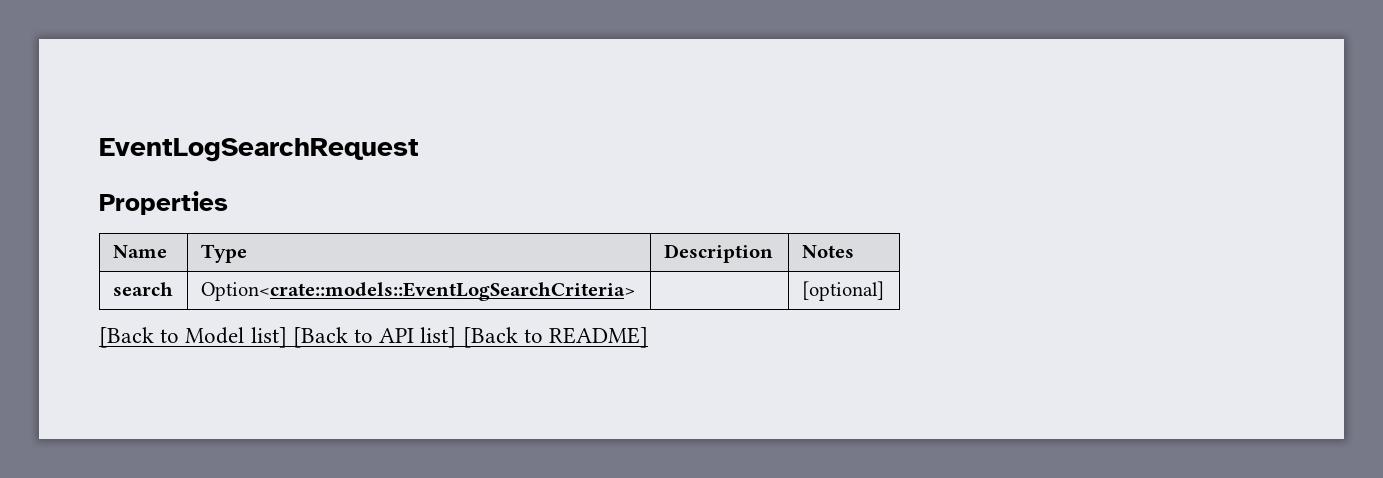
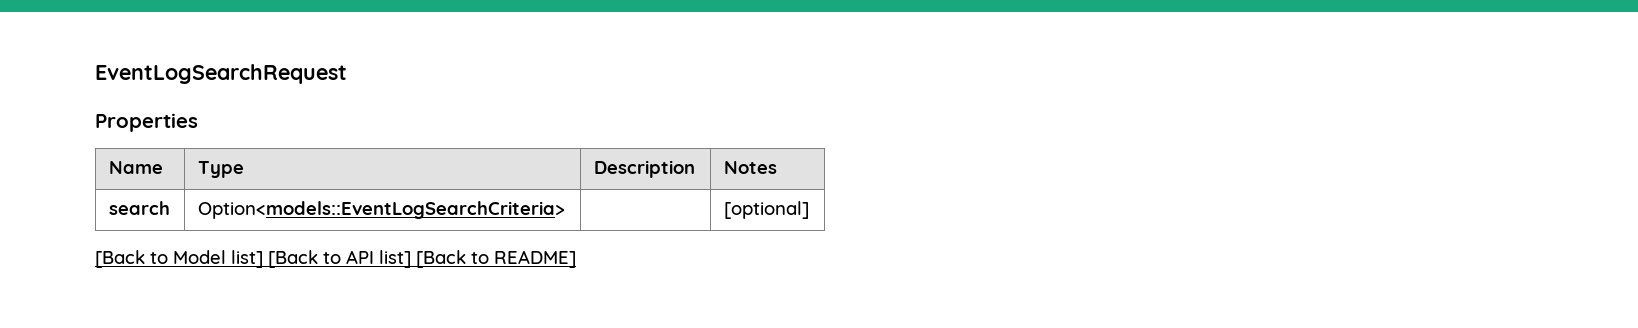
[200,282,635,301] Option<crate::models::EventLogSearchCriteria> -> [197,201,565,219] Option<models::EventLogSearchCriteria>

